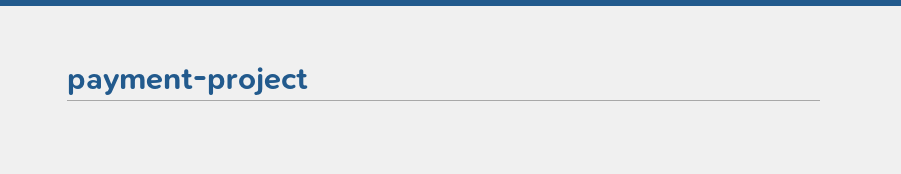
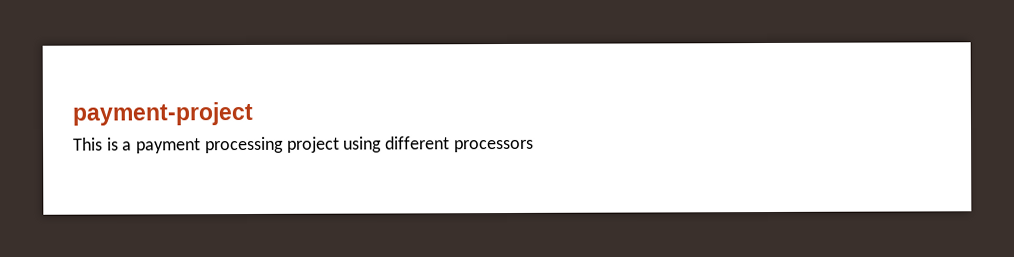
(308, 81) none -> [73,136,534,154] // This is a payment processing project using different processors

